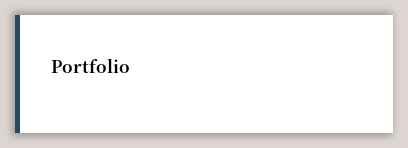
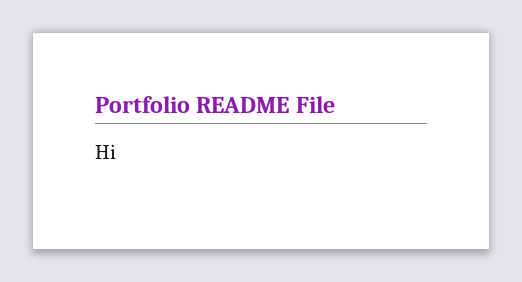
(130, 65) none -> [196,96,335,113] [95,144,116,159] README File // Hi

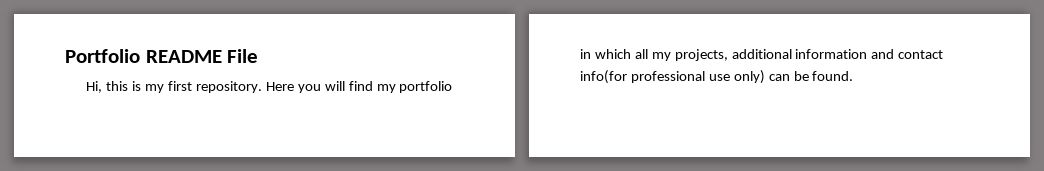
[95,144,116,159] Hi -> [86,81,453,93] [580,49,944,61] [580,70,854,84] Hi, this is my first repository. Here you will find my portfolio in which all my projects, additional information and contact info(for professional use only) can be found.

